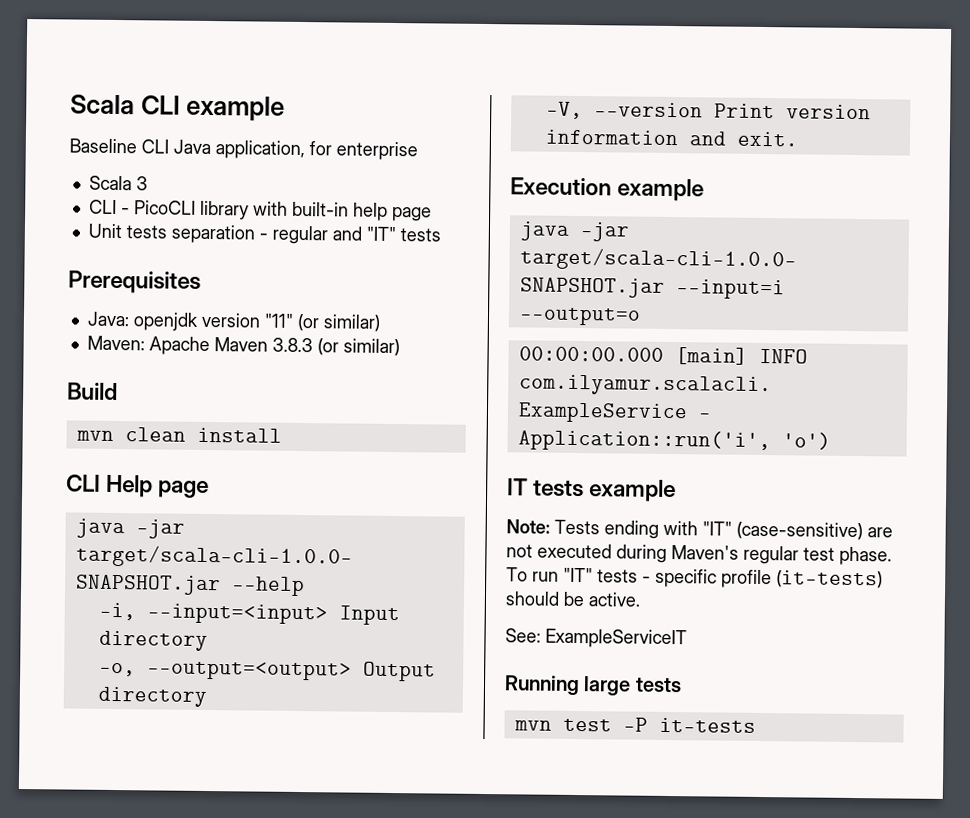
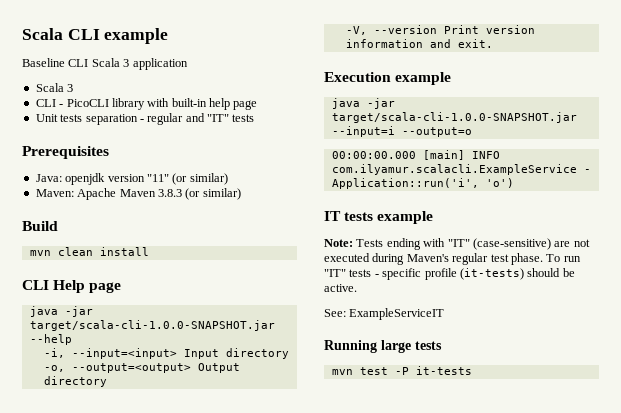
[173,139,418,161] Java application, for enterprise -> [91,58,188,70] Scala 3 application

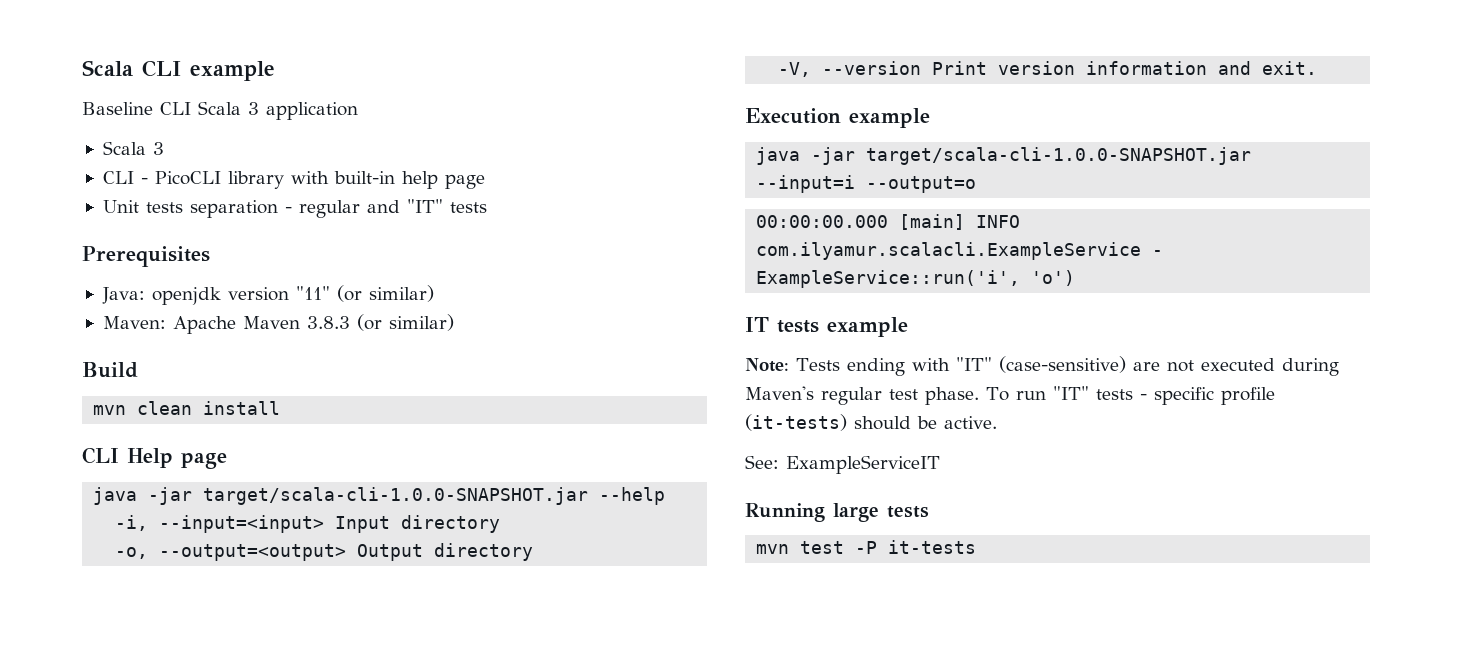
[331,178,479,189] Application::run('i', -> [756,270,1021,288] ExampleService::run('i',

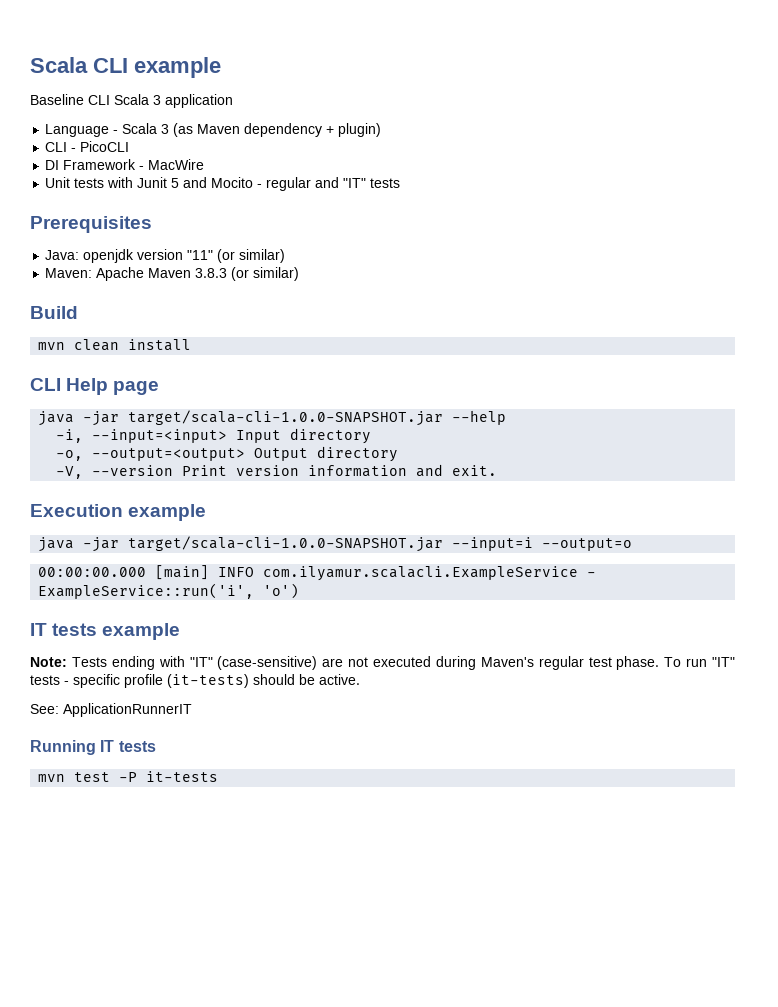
[102,141,164,155] [102,171,485,189] [102,200,278,218] Scala 3 // CLI - PicoCLI library with built-in help page // Unit tests separation -> [45,123,382,137] [45,141,130,152] [45,159,205,170] [45,177,254,188] Language - Scala 3 (as Maven dependency + plugin) // CLI - PicoCLI // DI Framework - MacWire // Unit tests with Junit 5 and Mocito
[786,455,940,474] ExampleServiceIT -> [63,703,192,717] ApplicationRunnerIT
[833,503,879,522] large -> [100,740,115,752] IT

